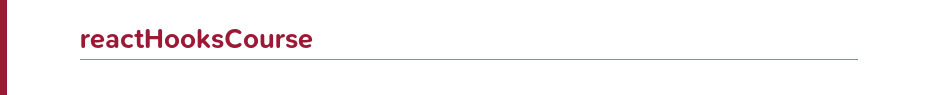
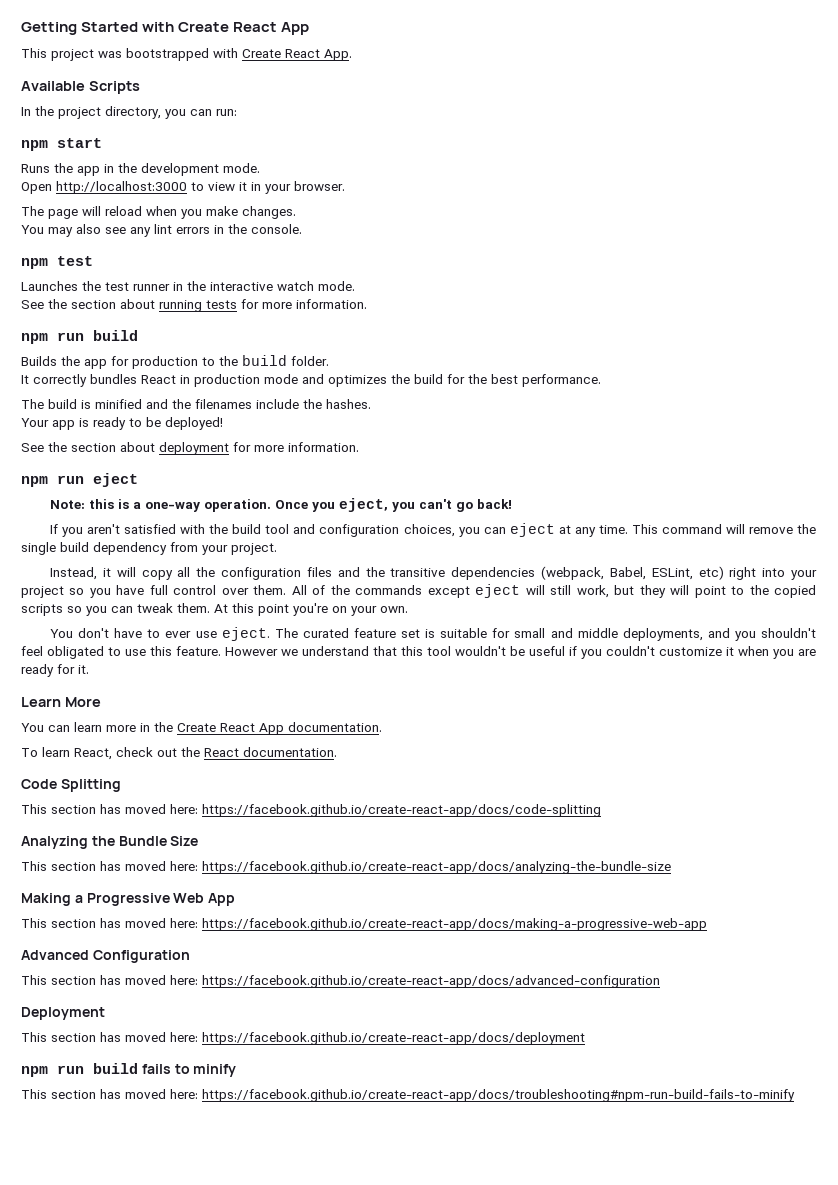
[80,28,313,49] reactHooksCourse -> [21,22,310,35] [21,48,352,61] [21,81,140,94] [21,106,237,119] [21,138,102,151] [21,163,260,176] [21,181,345,194] [21,206,296,219] [21,224,302,237] [21,256,93,269] [21,281,355,291] [21,299,367,312] [21,330,138,344] [21,355,329,369] [21,374,601,387] [21,399,371,409] [21,417,223,430] [21,442,359,455] [21,473,138,487] [50,498,513,512] [50,523,817,537] [21,542,277,555] [50,566,818,580] [21,584,816,598] [21,603,408,616] [50,627,816,641] [21,646,816,659] [21,664,89,677] [21,697,101,707] [21,722,382,735] [21,747,337,760] [21,779,121,792] [21,804,601,817] [21,836,199,849] [21,861,671,874] [21,893,236,906] [21,918,707,931] [21,950,190,963] [21,975,660,988] [21,1007,105,1020] [21,1032,585,1045] [21,1063,237,1077] [21,1089,795,1102] Getting Started with Create React App // This project was bootstrapped with Create React App. // Available Scripts // In the project directory, you can run: // npm start // Runs the app in the development mode. // Open http://localhost:3000 to view it in your browser. // The page will reload when you make changes. // You may also see any lint errors in the console. // npm test // Launches the test runner in the interactive watch mode. // See the section about running tests for more information. // npm run build // Builds the app for production to the build folder. // It correctly bundles React in production mode and optimizes the build for the best performance. // The build is minified and the filenames include the hashes. // Your app is ready to be deployed! // See the section about deployment for more information. // npm run eject // Note: this is a one-way operation. Once you eject, you can't go back! // If you aren't satisfied with the build tool and configuration choices, you can eject at any time. This command will remove the single build dependency from your project. // Instead, it will copy all the configuration files and the transitive dependencies (webpack, Babel, ESLint, etc) right into your project so you have full control over them. All of the commands except eject will still work, but they will point to the copied scripts so you can tweak them. At this point you're on your own. // You don't have to ever use eject. The curated feature set is suitable for small and middle deployments, and you shouldn't feel obligated to use this feature. However we understand that this tool wouldn't be useful if you couldn't customize it when you are ready for it. // Learn More // You can learn more in the Create React App documentation. // To learn React, check out the React documentation. // Code Splitting // This section has moved here: https://facebook.github.io/create-react-app/docs/code-splitting // Analyzing the Bundle Size // This section has moved here: https://facebook.github.io/create-react-app/docs/analyzing-the-bundle-size // Making a Progressive Web App // This section has moved here: https://facebook.github.io/create-react-app/docs/making-a-progressive-web-app // Advanced Configuration // This section has moved here: https://facebook.github.io/create-react-app/docs/advanced-configuration // Deployment // This section has moved here: https://facebook.github.io/create-react-app/docs/deployment // npm run build fails to minify // This section has moved here: https://facebook.github.io/create-react-app/docs/troubleshooting#npm-run-build-fails-to-minify

